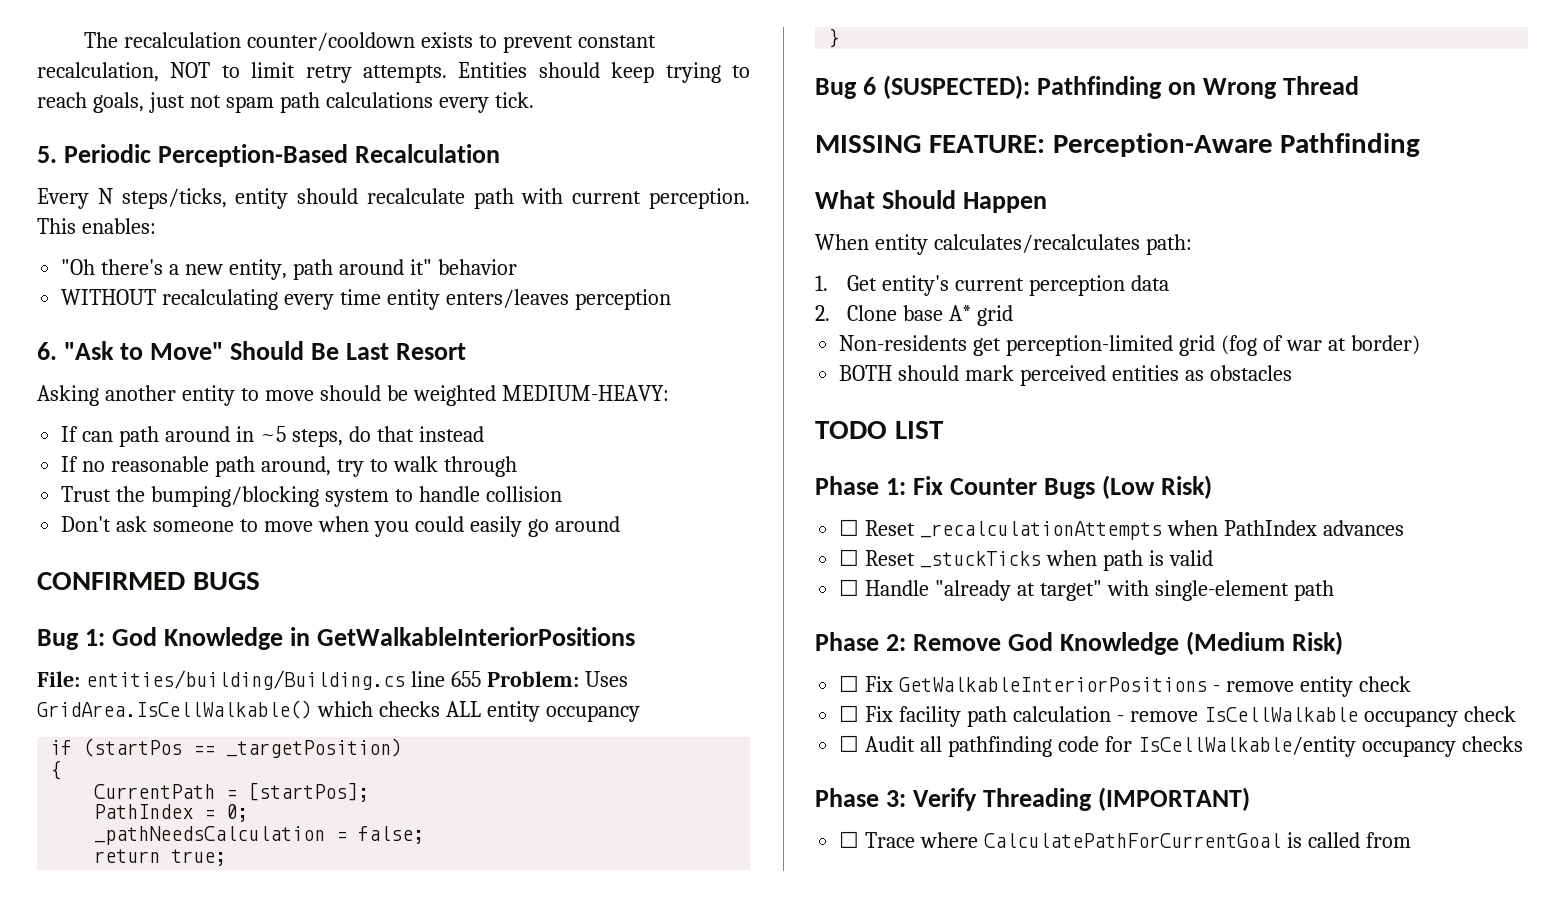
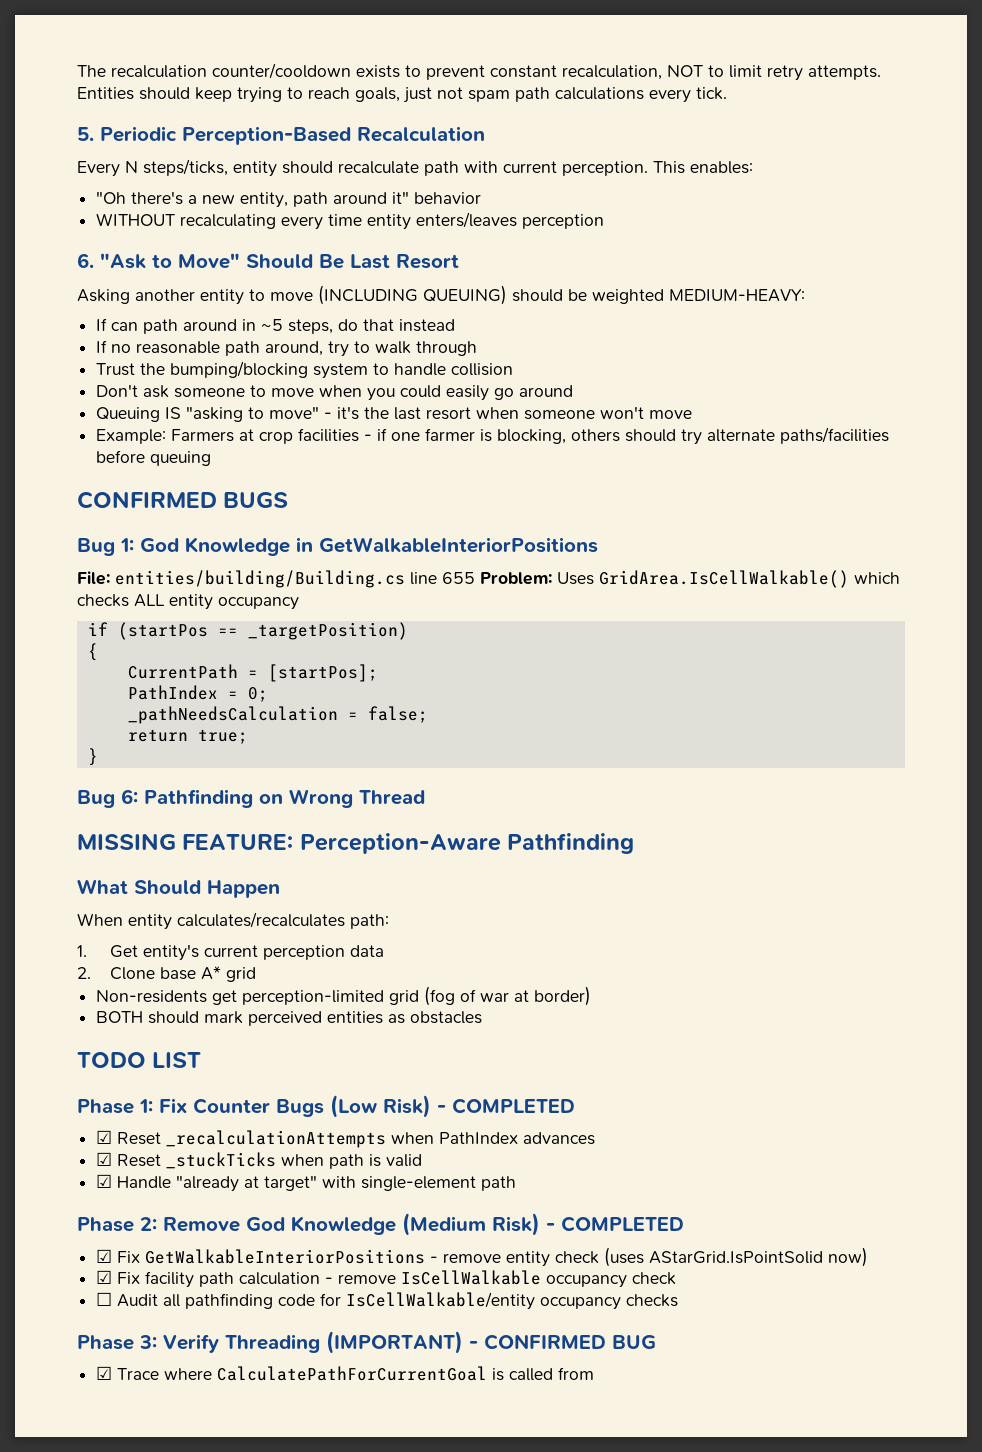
(314, 395) none -> [318,285,507,305] (INCLUDING QUEUING)
(620, 524) none -> [96,406,693,422] [96,427,890,445] [96,450,212,466] // Queuing IS "asking to move" - it's the last resort when someone won't move // Example: Farmers at crop facilities - if one farmer is blocking, others should try alternate paths/facilities before queuing
[863,75,1031,99] 6 (SUSPECTED): -> [121,789,138,804] 6:
[839,519,860,536] // ☐ -> [437,1098,575,1114] [96,1130,113,1144] - COMPLETED // ☑
[839,549,860,566] ☐ -> [96,1152,113,1166] ☑
[839,579,860,596] ☐ -> [96,1174,113,1188] ☑
[839,675,860,692] // ☐ -> [546,1216,684,1232] [96,1249,113,1263] - COMPLETED // ☑
[839,705,860,722] // ☐ -> [604,1247,869,1267] [96,1270,113,1284] (uses AStarGrid.IsPointSolid now) // ☑
[839,831,860,848] // ☐ -> [469,1334,656,1350] [96,1366,113,1380] - CONFIRMED BUG // ☑

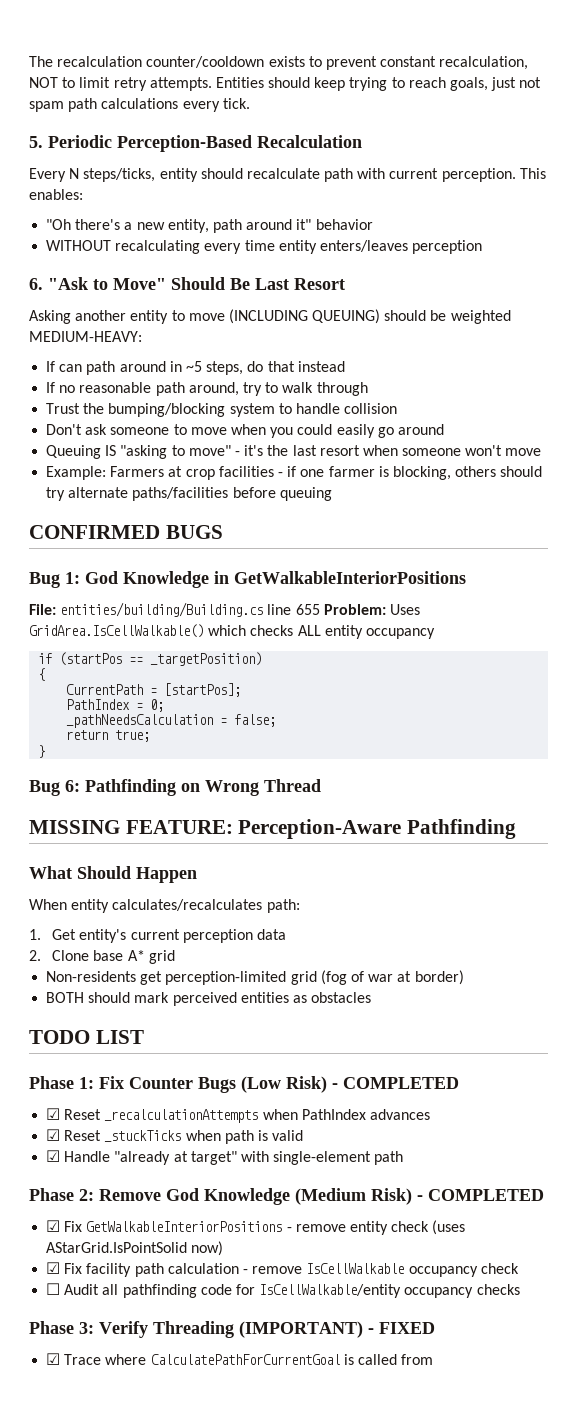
[484,1334,656,1350] CONFIRMED BUG -> [379,1322,435,1334] FIXED

